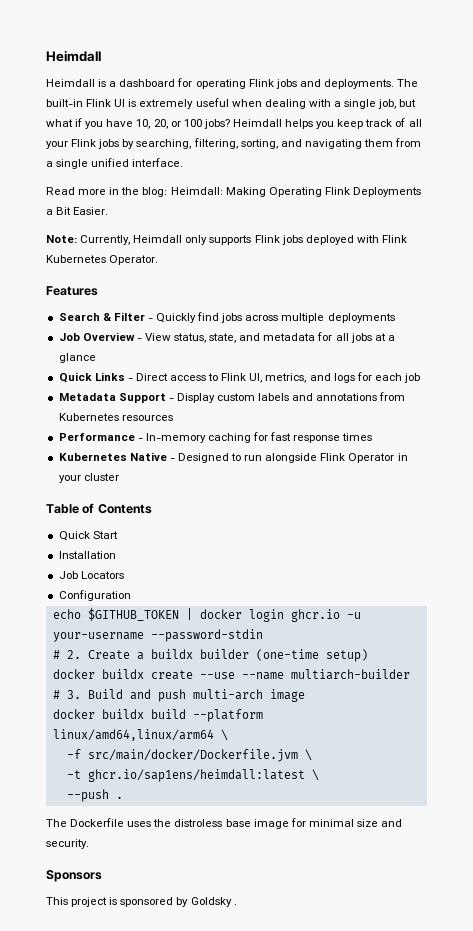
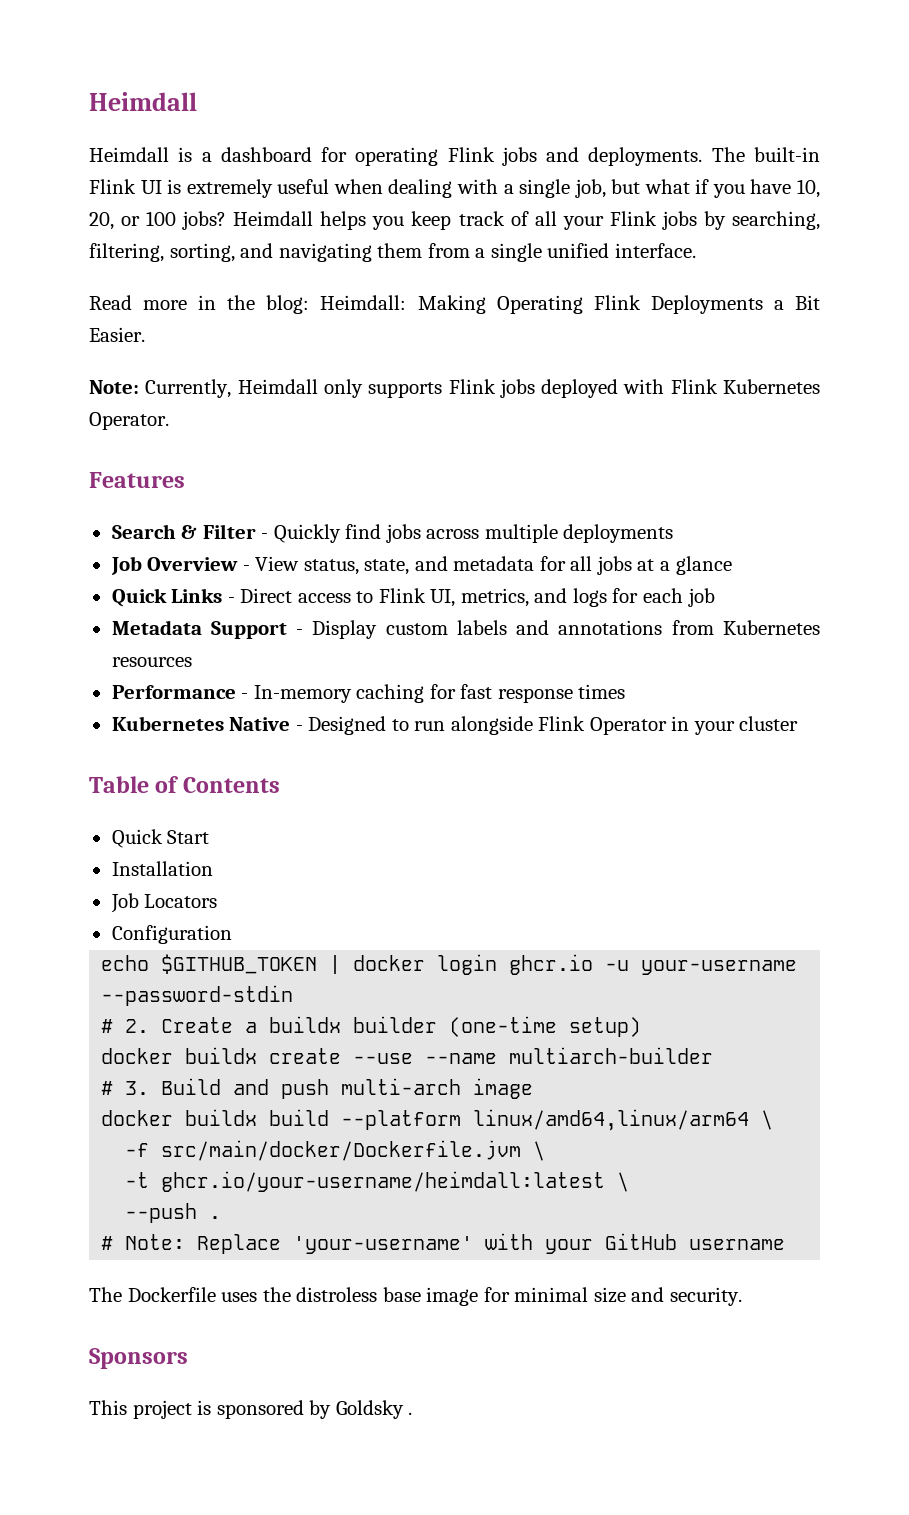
[87,769,305,782] ghcr.io/sap1ens/heimdall:latest -> [161,1171,606,1192] ghcr.io/your-username/heimdall:latest
(123, 797) none -> [101,1233,786,1254] // # Note: Replace 'your-username' with your GitHub username

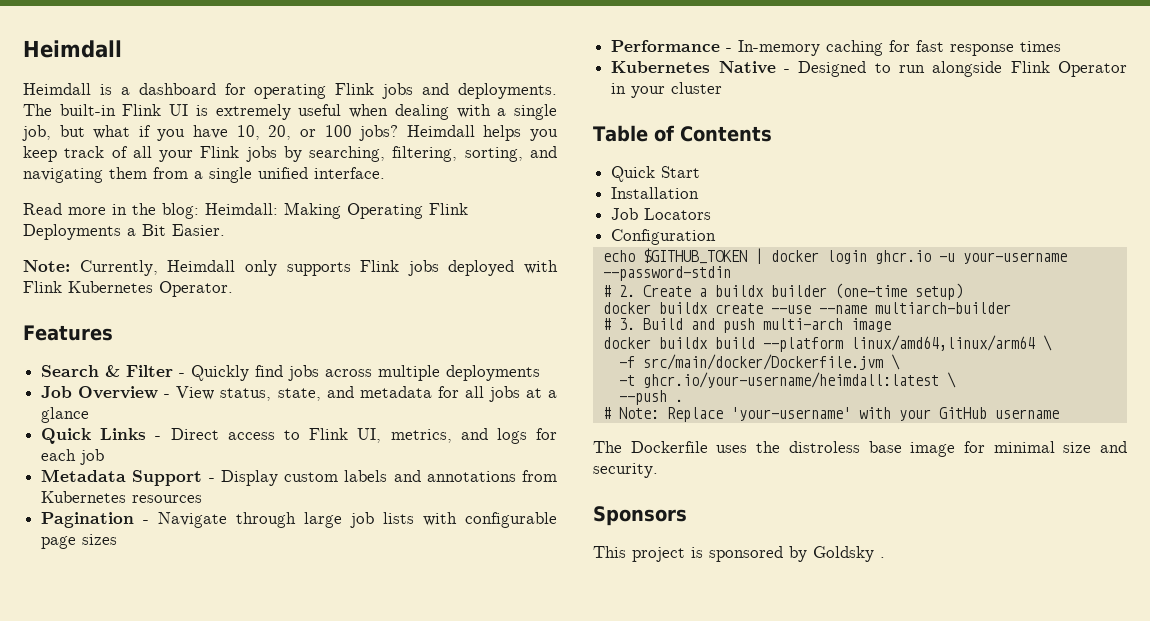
(192, 662) none -> [41,512,557,528] [41,534,118,549] // Pagination - Navigate through large job lists with configurable page sizes

